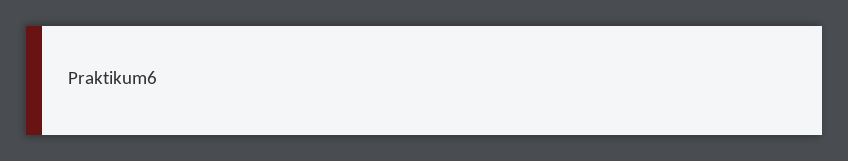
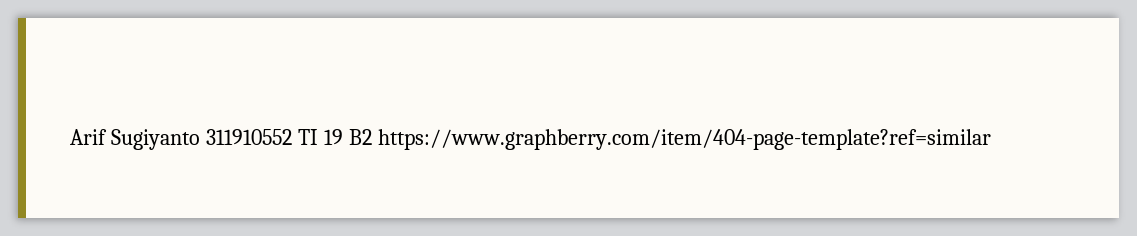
[68,71,157,84] Praktikum6 -> [70,129,991,150] Arif Sugiyanto 311910552 TI 19 B2 https://www.graphberry.com/item/404-page-template?ref=similar

